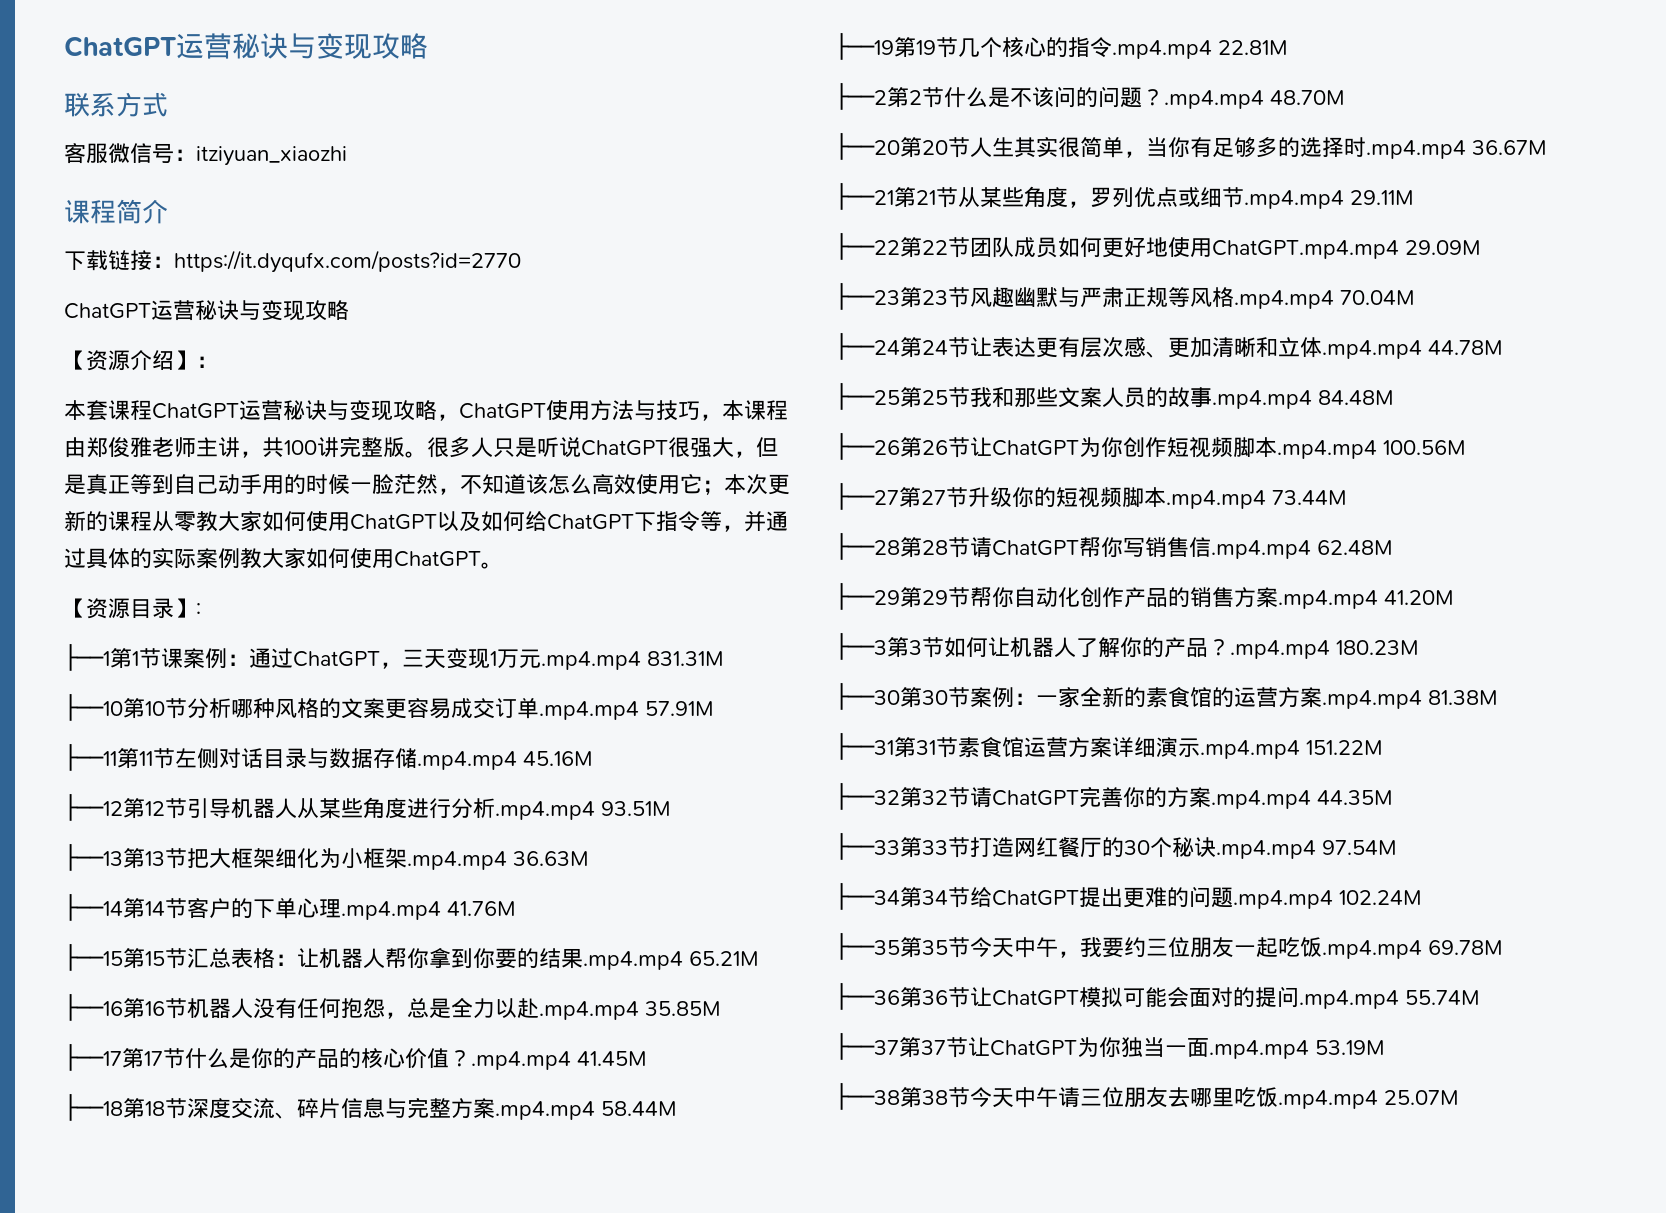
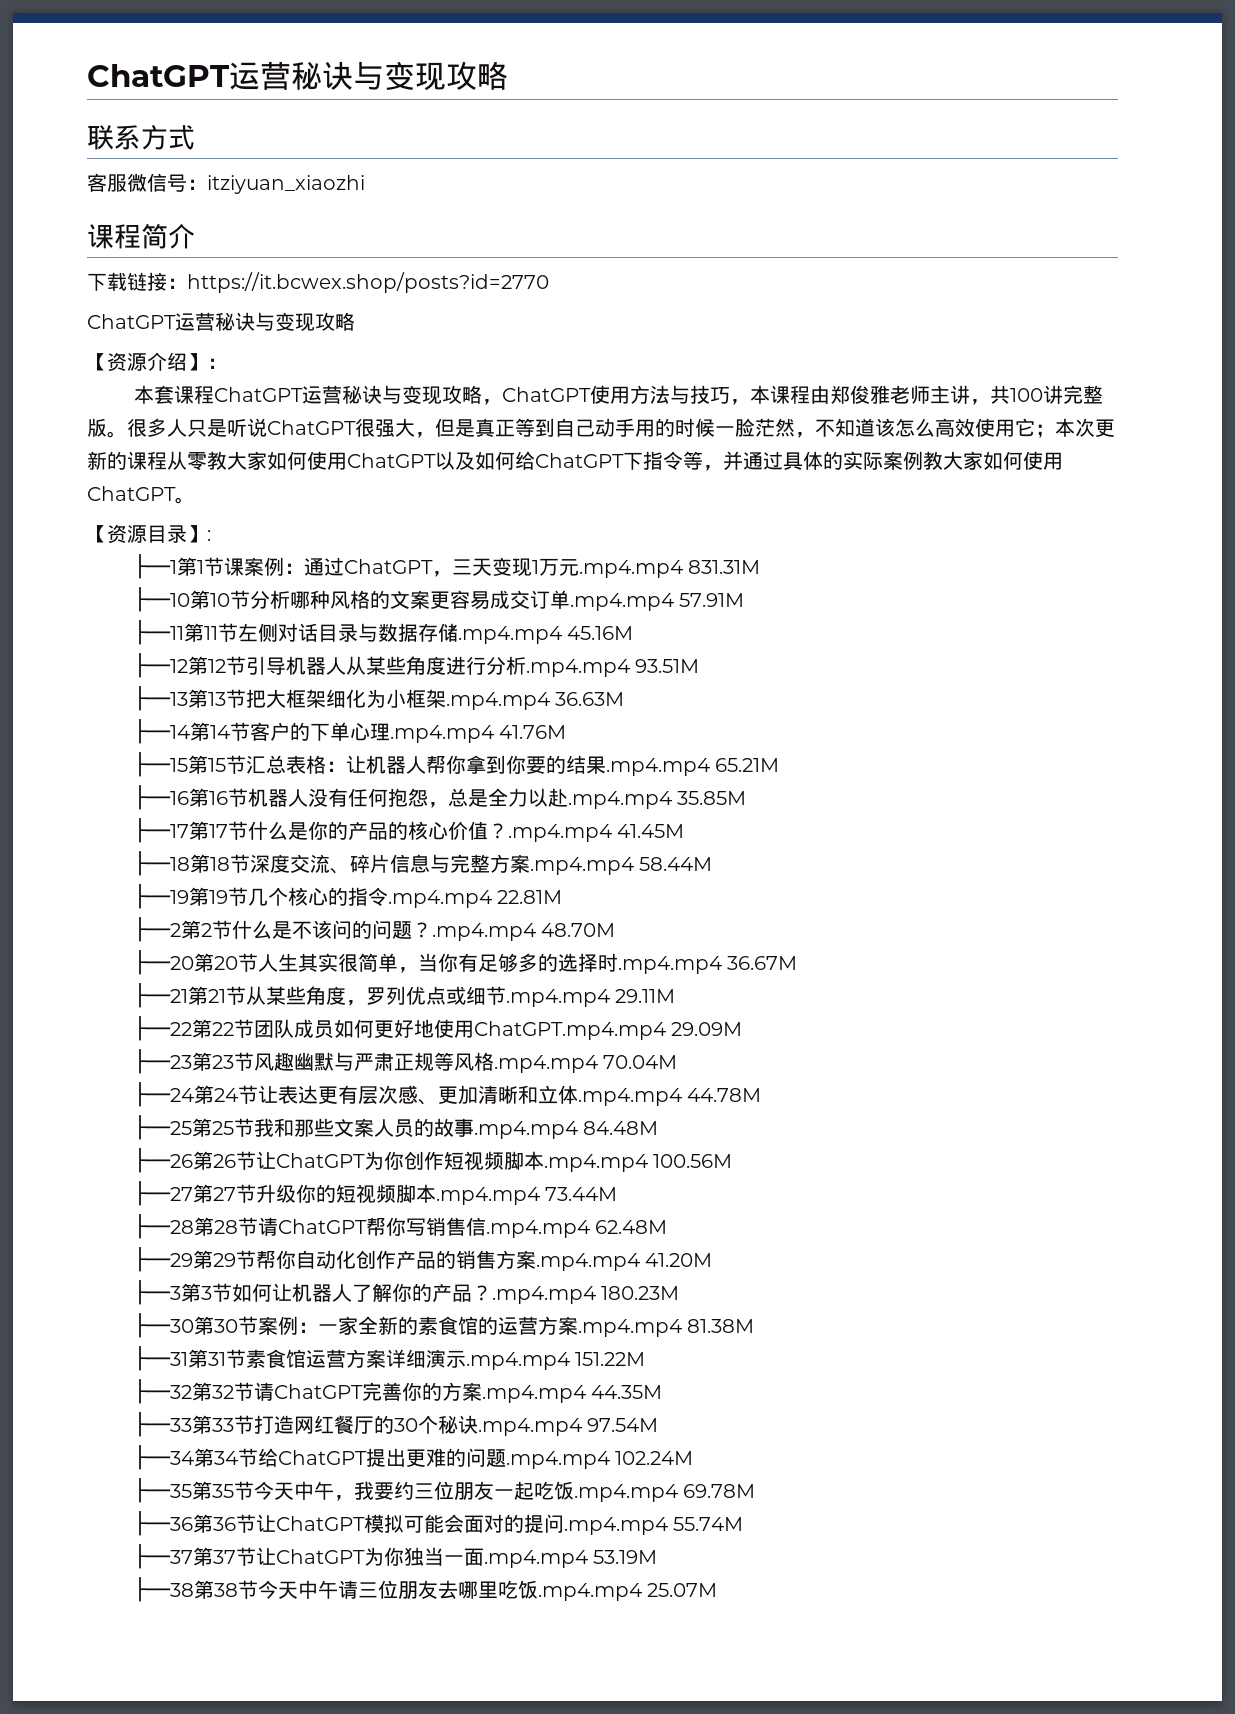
[174,250,521,273] https://it.dyqufx.com/posts?id=2770 -> [187,272,549,293] https://it.bcwex.shop/posts?id=2770

